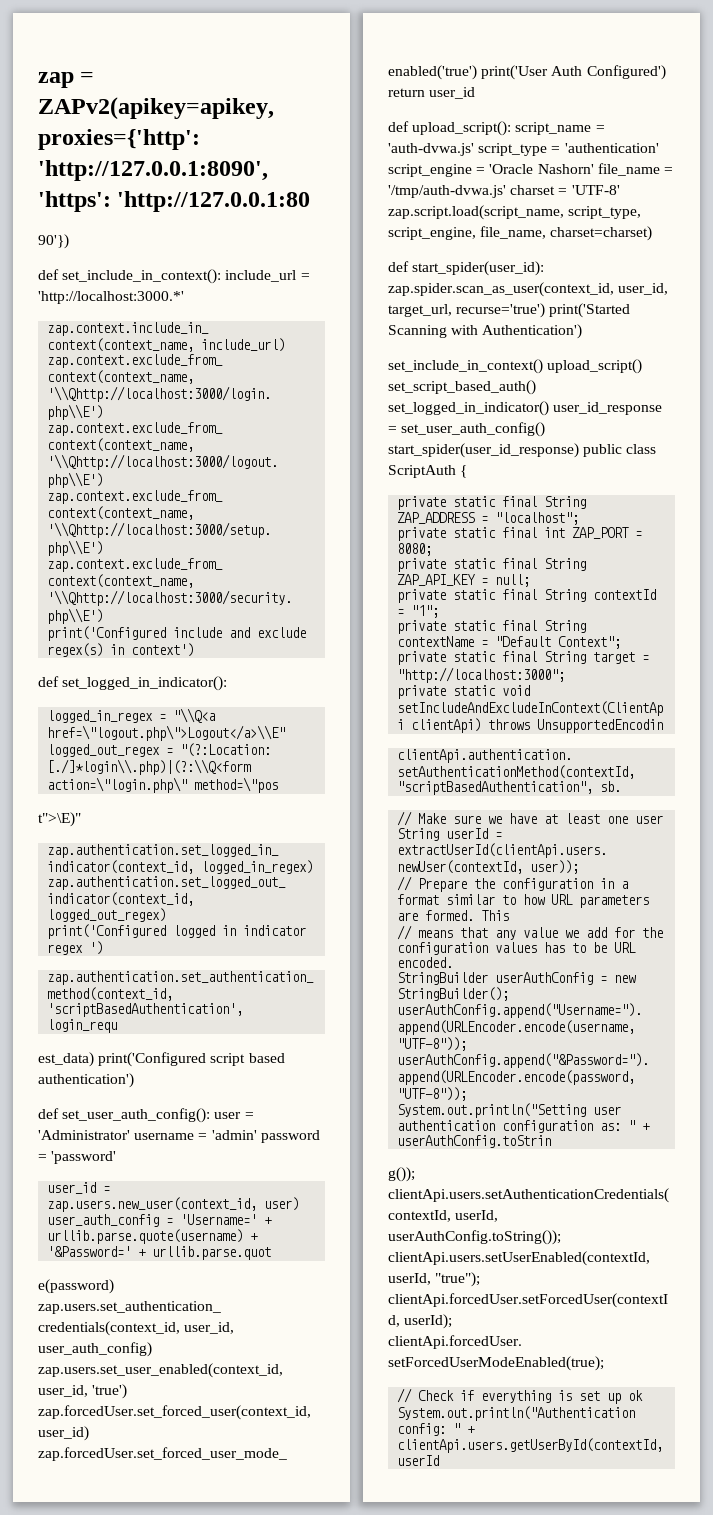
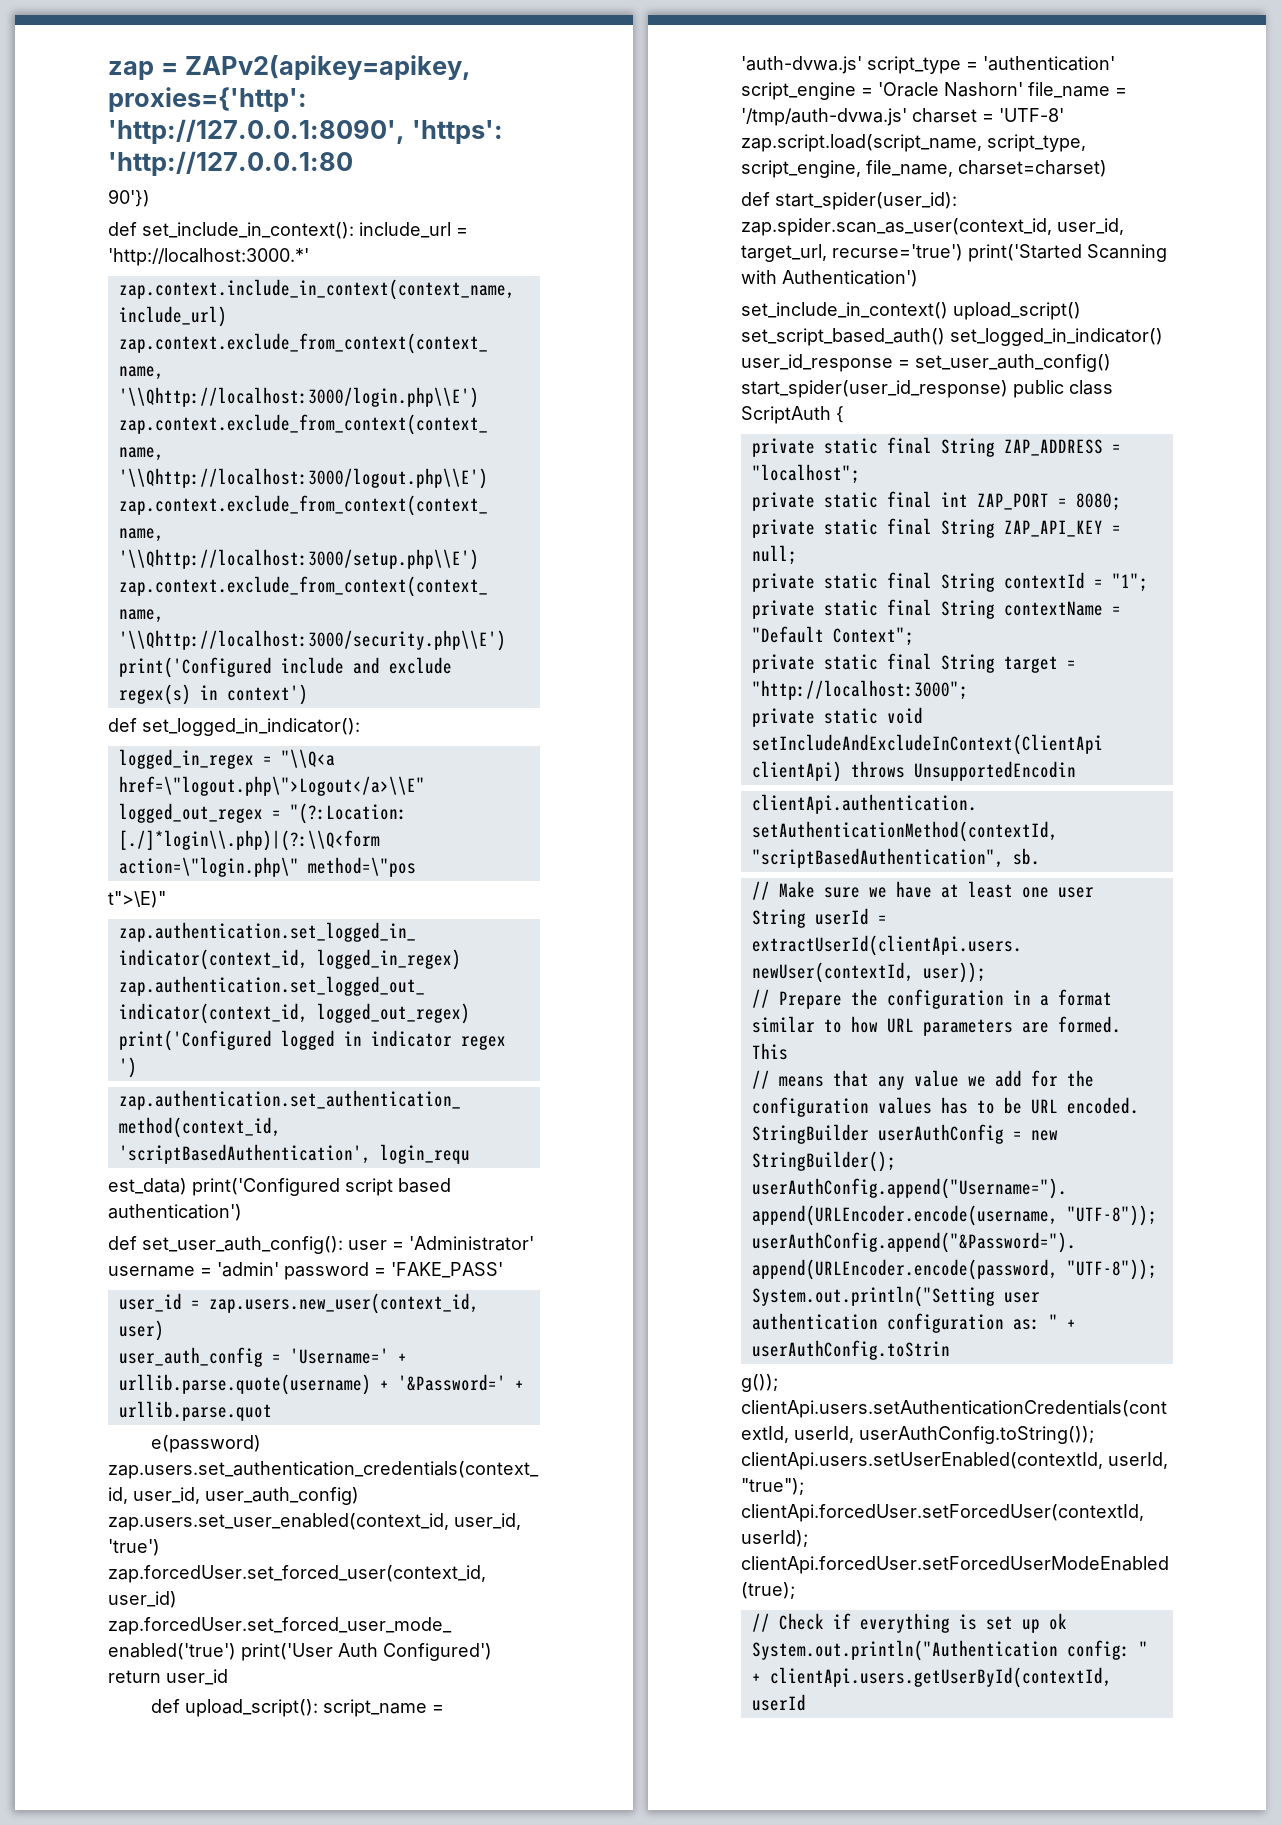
[51,1151,117,1164] 'password' -> [391,1262,503,1278] 'FAKE_PASS'

